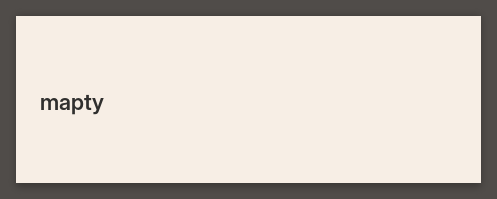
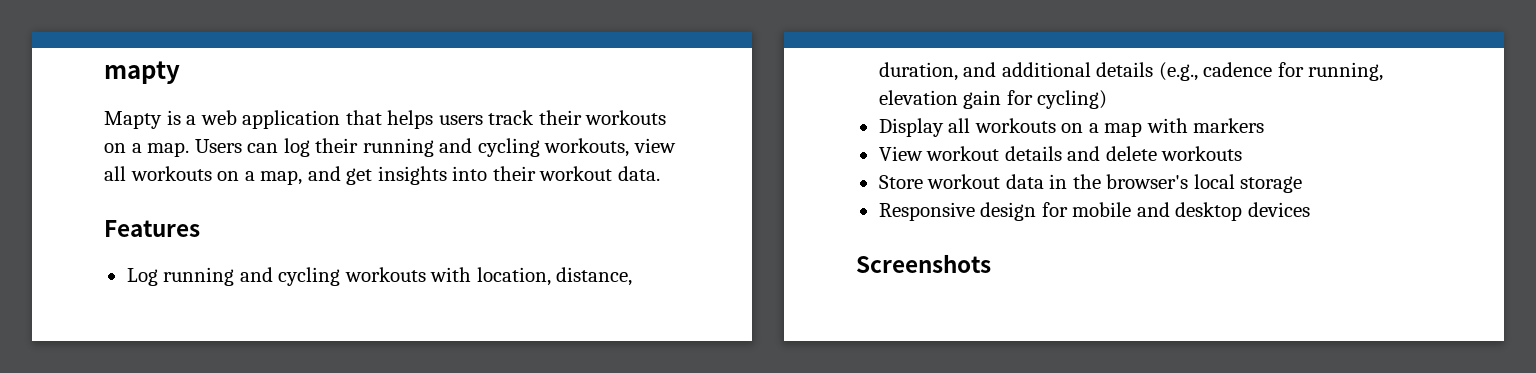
(104, 104) none -> [104,110,667,129] [104,138,676,157] [104,166,660,185] [104,220,200,237] [126,267,633,286] [878,62,1384,81] [878,90,1108,109] [878,118,1265,137] [878,146,1243,161] [878,174,1303,193] [878,202,1310,221] [856,254,991,273] // Mapty is a web application that helps users track their workouts on a map. Users can log their running and cycling workouts, view all workouts on a map, and get insights into their workout data. // Features // Log running and cycling workouts with location, distance, duration, and additional details (e.g., cadence for running, elevation gain for cycling) // Display all workouts on a map with markers // View workout details and delete workouts // Store workout data in the browser's local storage // Responsive design for mobile and desktop devices // Screenshots

